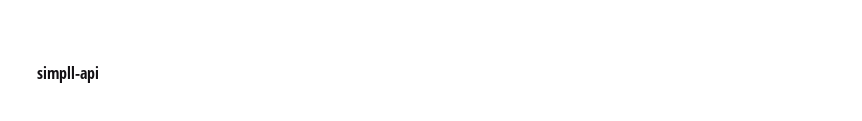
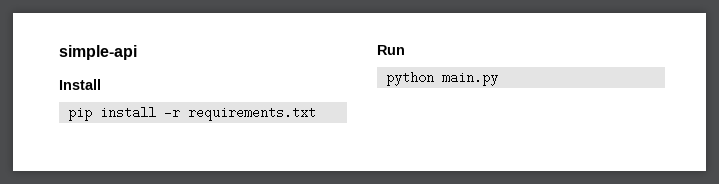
[37,66,99,83] simpll-api -> [59,45,137,60] [59,79,101,90] [67,106,316,121] [377,45,405,55] [385,71,498,86] simple-api // Install // pip install -r requirements.txt // Run // python main.py

